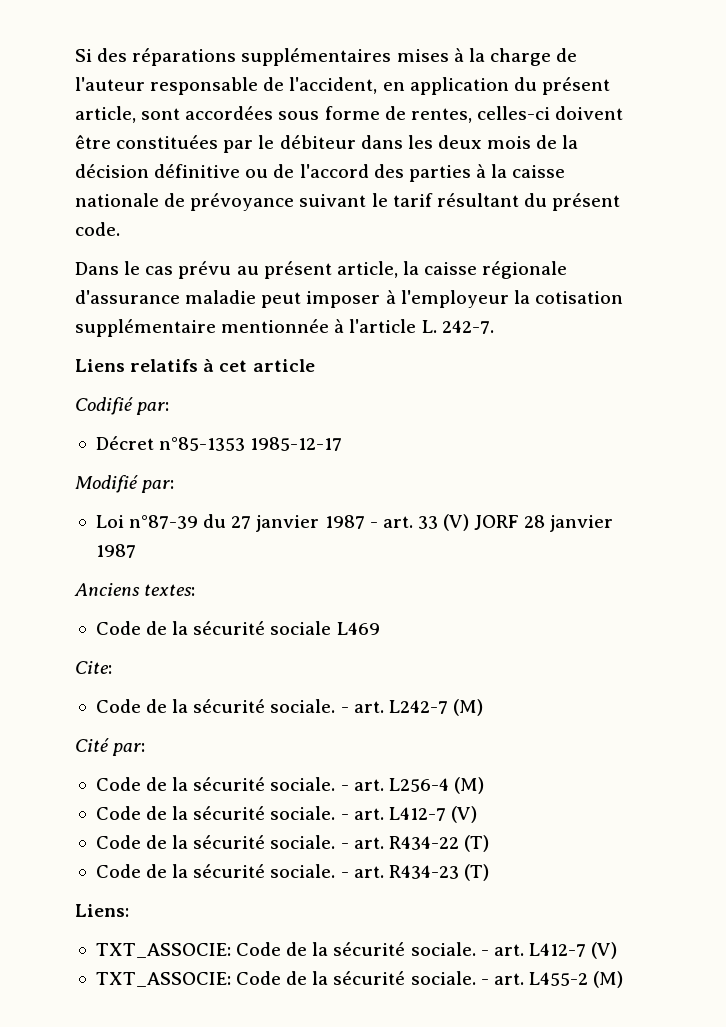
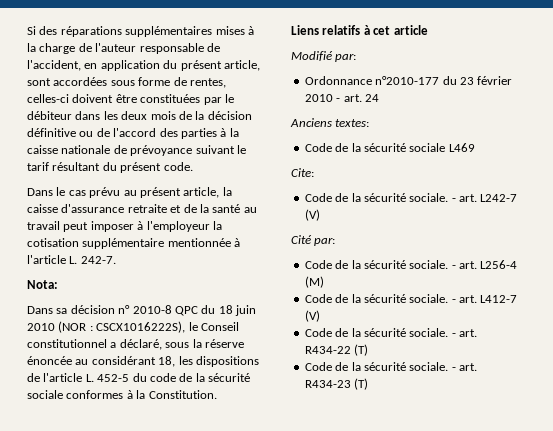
[482,261,568,279] [75,290,257,304] régionale d'assurance maladie -> [61,204,257,213] [27,221,60,230] d'assurance retraite et de la santé au travail
(494, 327) none -> [27,280,58,289] [27,305,256,316] [27,321,239,333] [27,339,244,350] [27,356,259,367] [27,373,250,382] [27,390,217,399] // Nota: // Dans sa décision n° 2010-8 QPC du 18 juin 2010 (NOR : CSCX1016222S), le Conseil constitutionnel a déclaré, sous la réserve énoncée au considérant 18, les dispositions de l'article L. 452-5 du code de la sécurité sociale conformes à la Constitution.
[75,397,170,415] [95,436,343,451] [75,475,175,493] [95,514,614,532] [95,544,136,558] Codifié par: // Décret n°85-1353 1985-12-17 // Modifié par: // Loi n°87-39 du 27 janvier 1987 - art. 33 (V) JORF 28 janvier 1987 -> [291,51,357,62] [304,76,513,85] [304,94,379,102] Modifié par: // Ordonnance n°2010-177 du 23 février 2010 - art. 24
[452,699,483,716] (M) -> [304,209,320,221] (V)
[75,904,129,917] [95,942,618,959] [95,971,624,988] // Liens: // TXT_ASSOCIE: Code de la sécurité sociale. - art. L412-7 (V) // TXT_ASSOCIE: Code de la sécurité sociale. - art. L455-2 (M) -> (369, 384) none

